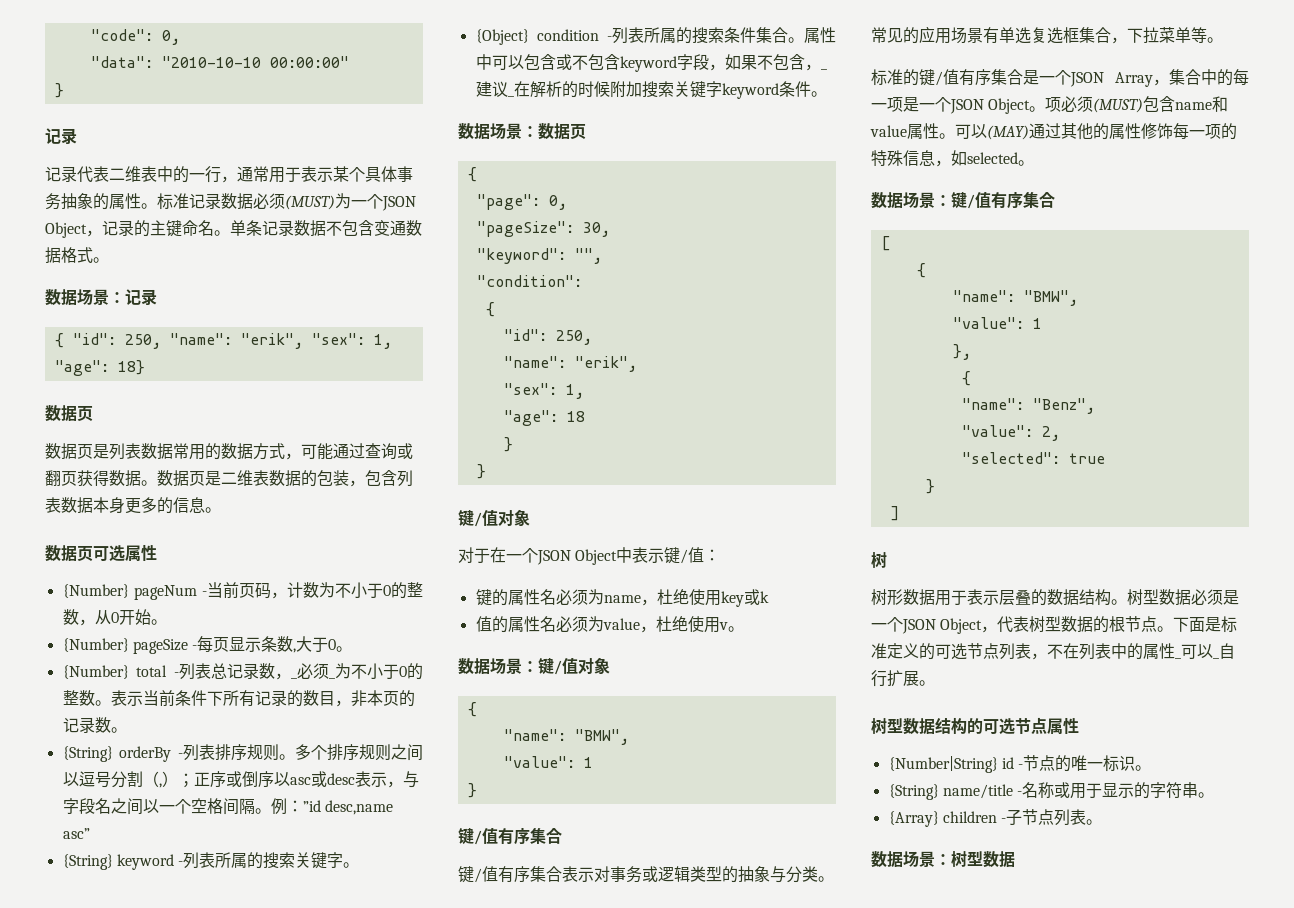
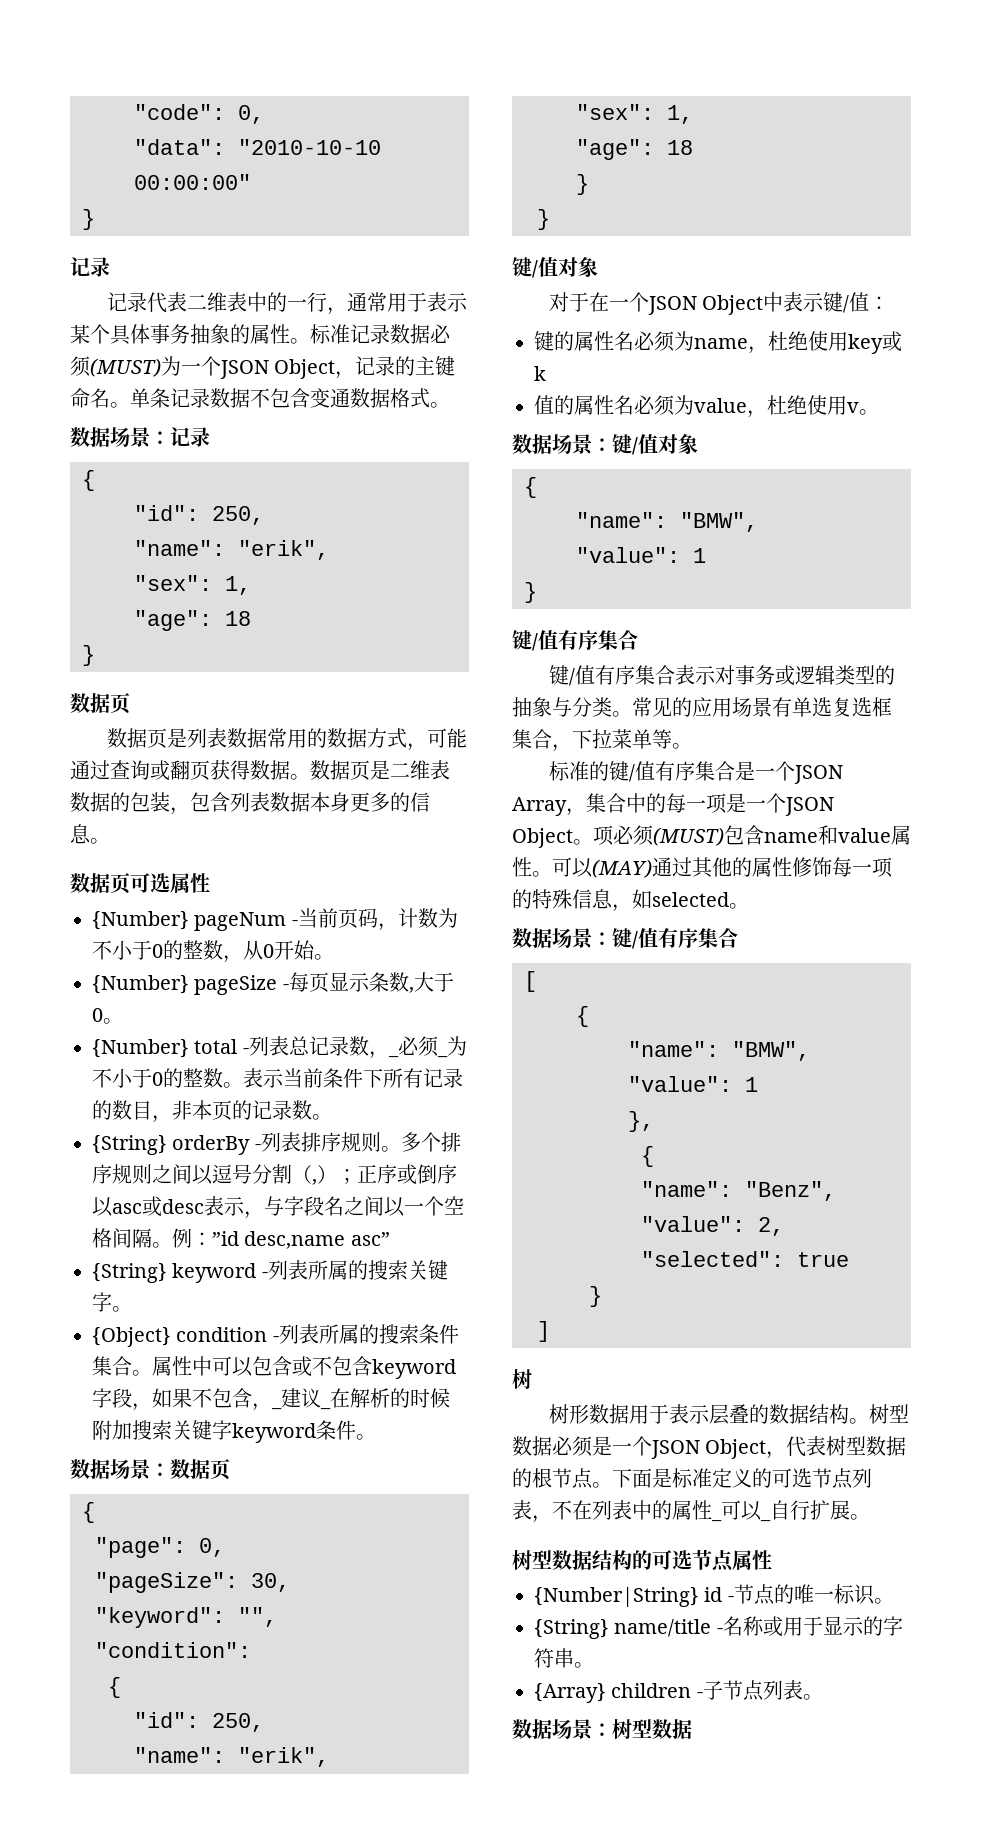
[72,333,392,349] [54,360,145,376] "id": 250, "name": "erik", "sex": 1, "age": 18} -> [134,505,264,525] [134,540,329,560] [134,575,251,595] [134,610,251,631] [82,645,95,666] // "id": 250, // "name": "erik", // "sex": 1, // "age": 18 // }

